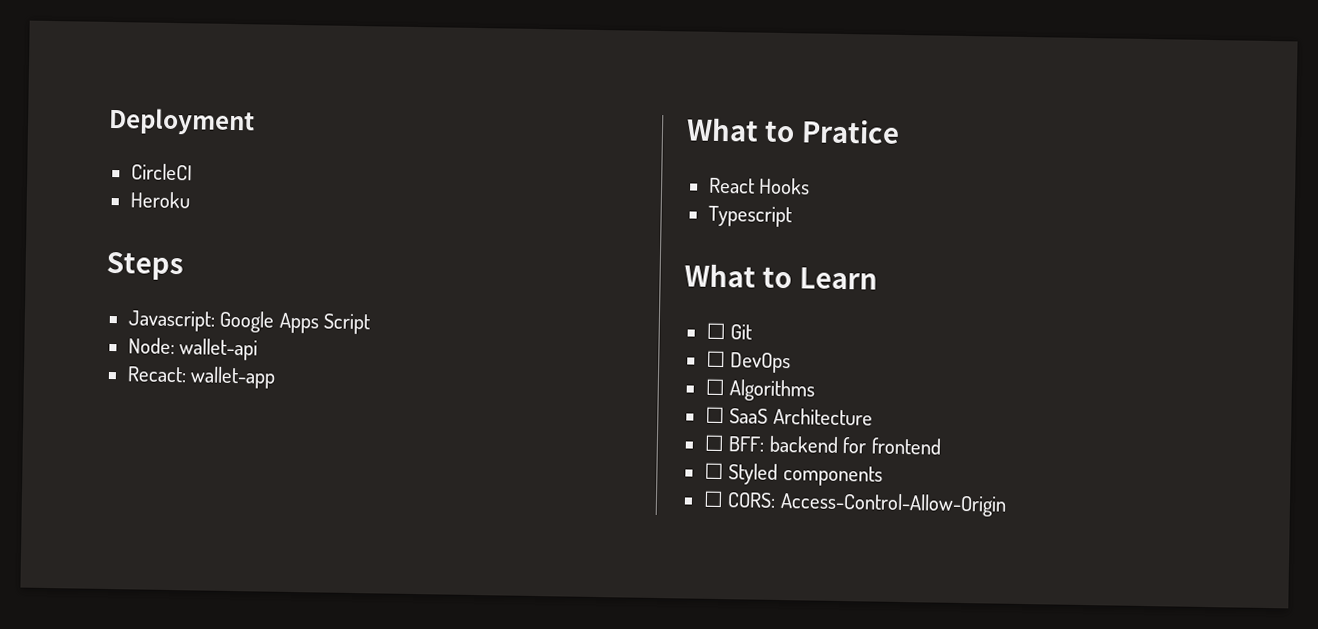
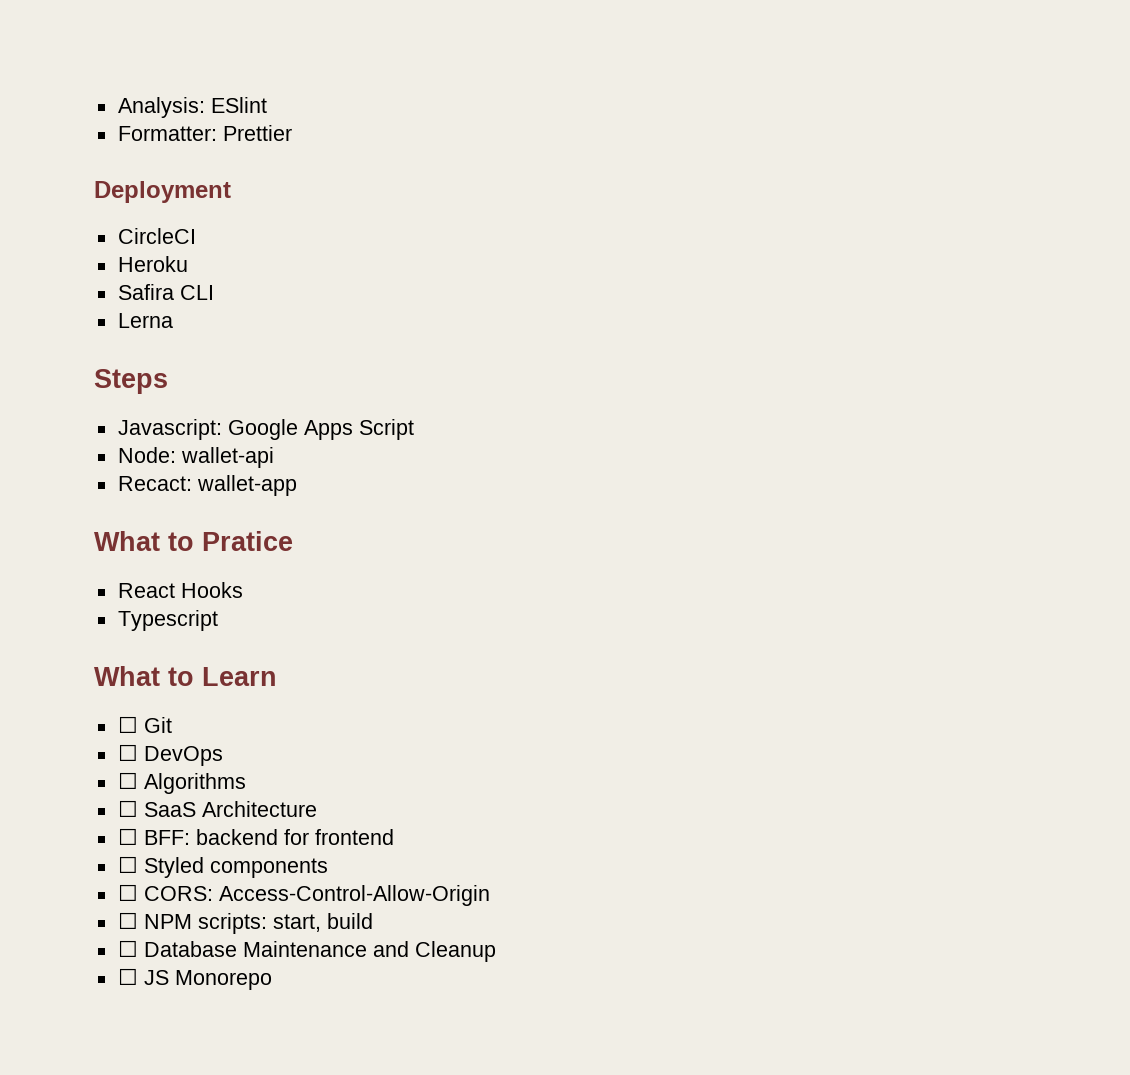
(108, 121) none -> [117,97,267,118] [117,125,292,141] Analysis: ESlint // Formatter: Prettier //
(190, 200) none -> [117,284,214,300] [117,313,173,328] // Safira CLI // Lerna
(1007, 504) none -> [117,912,373,934] [117,940,496,962] [117,968,272,990] // ☐ NPM scripts: start, build // ☐ Database Maintenance and Cleanup // ☐ JS Monorepo

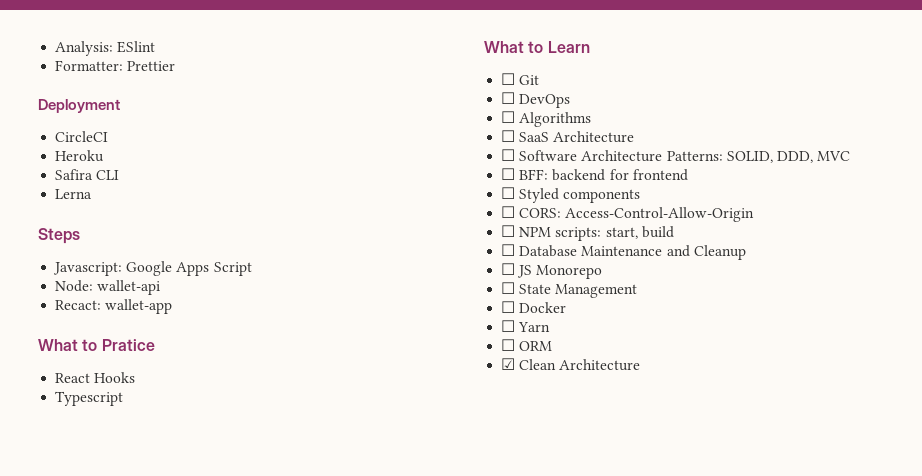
(317, 809) none -> [501,149,851,163] // ☐ Software Architecture Patterns: SOLID, DDD, MVC
(272, 980) none -> [501,282,638,298] [501,301,567,313] [501,320,551,332] [501,339,553,351] [501,358,641,371] // ☐ State Management // ☐ Docker // ☐ Yarn // ☐ ORM // ☑ Clean Architecture

